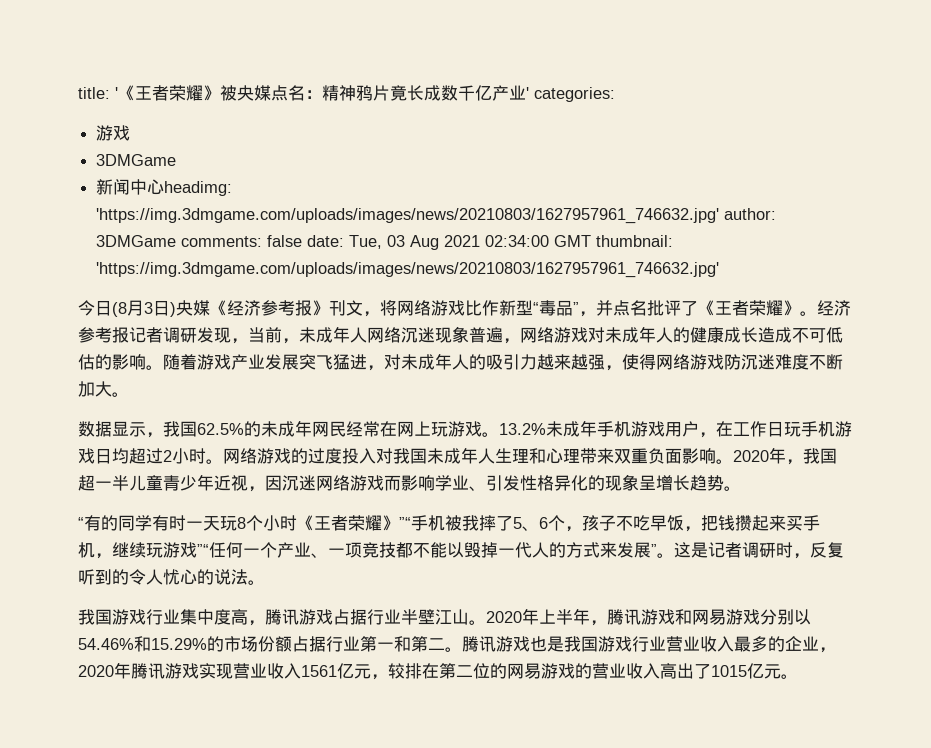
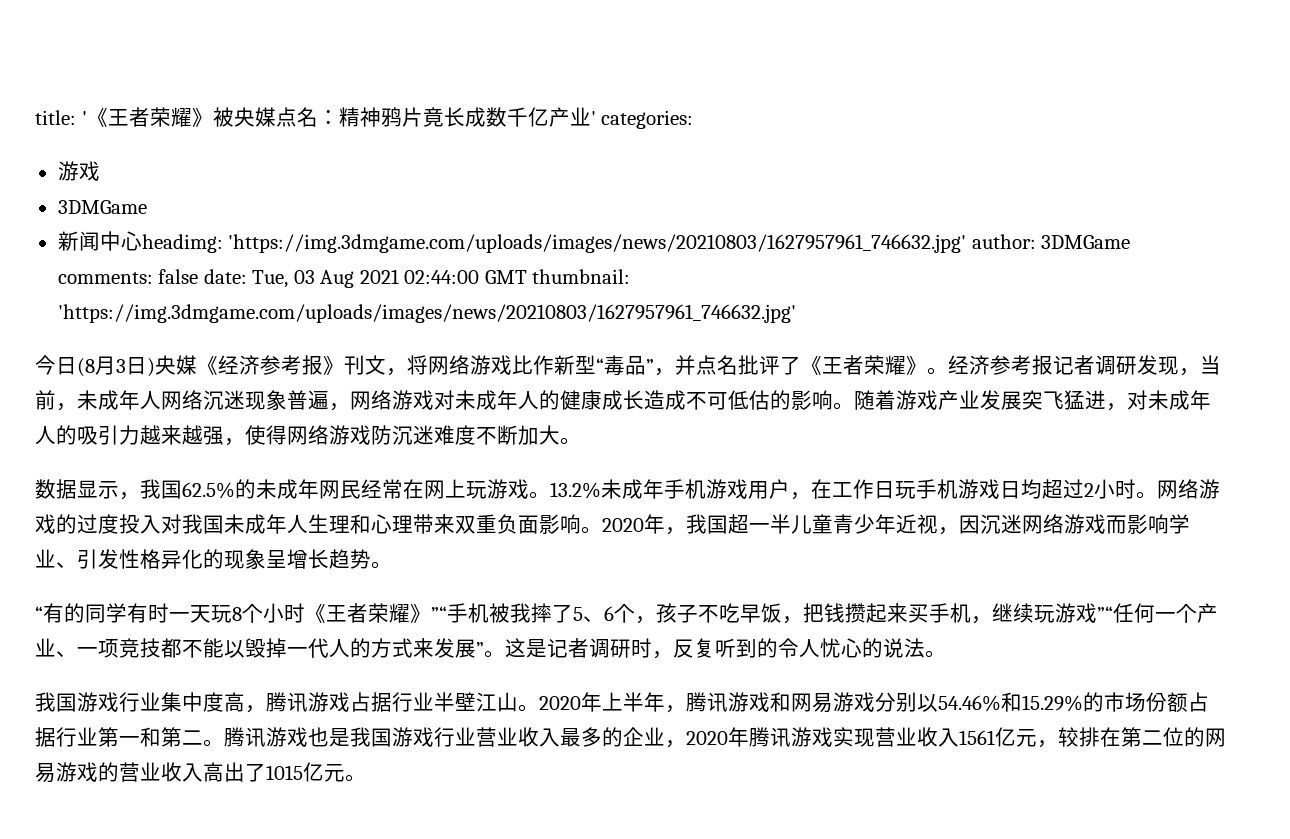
[485,235,550,247] 02:34:00 -> [404,270,480,284] 02:44:00

